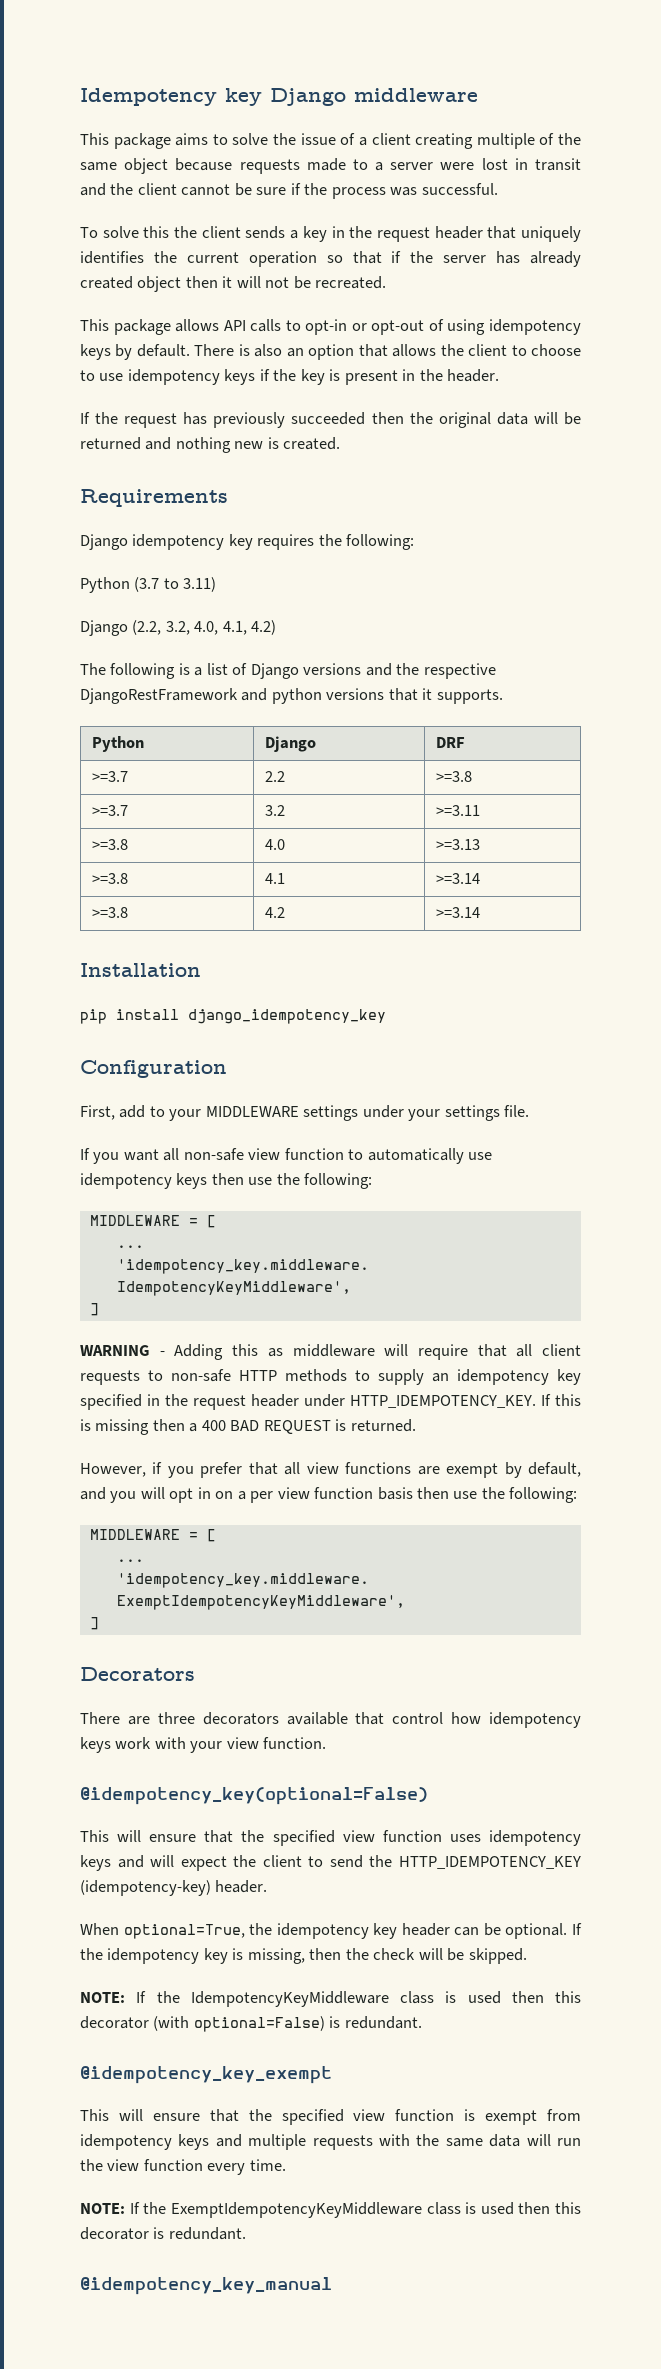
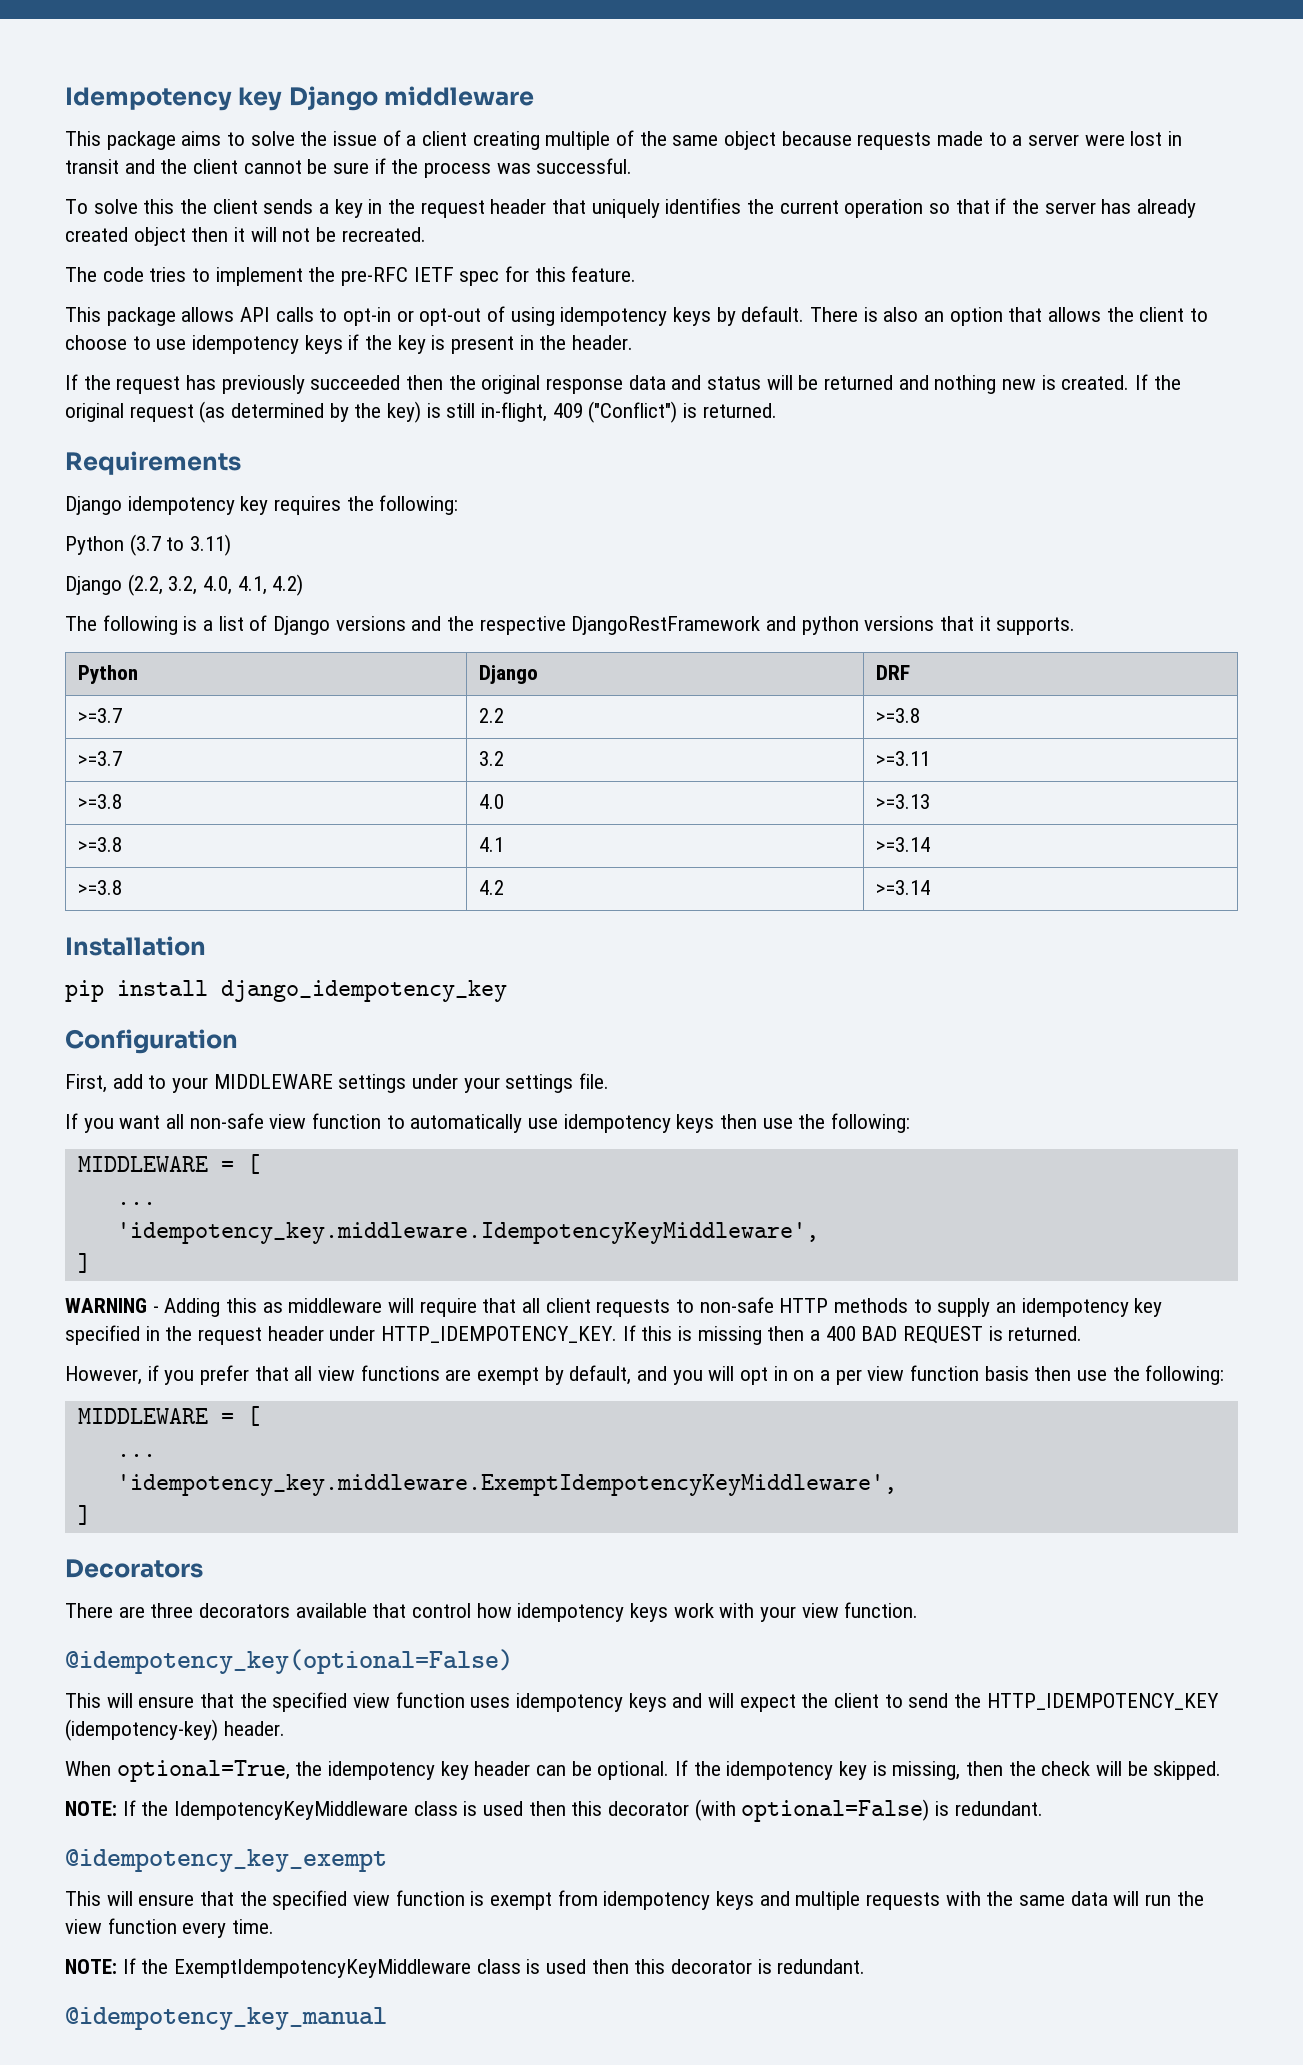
(387, 282) none -> [65,266,637,286] // The code tries to implement the pre-RFC IETF spec for this feature.
[496,412,528,425] data -> [546,375,762,394] response data and status
(341, 443) none -> [1135,374,1181,390] [65,401,777,423] If the original request (as determined by the key) is still in-flight, 409 ("Conflict") is returned.

